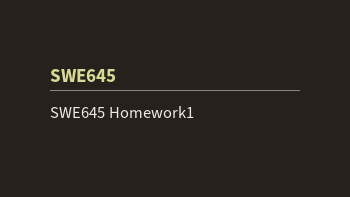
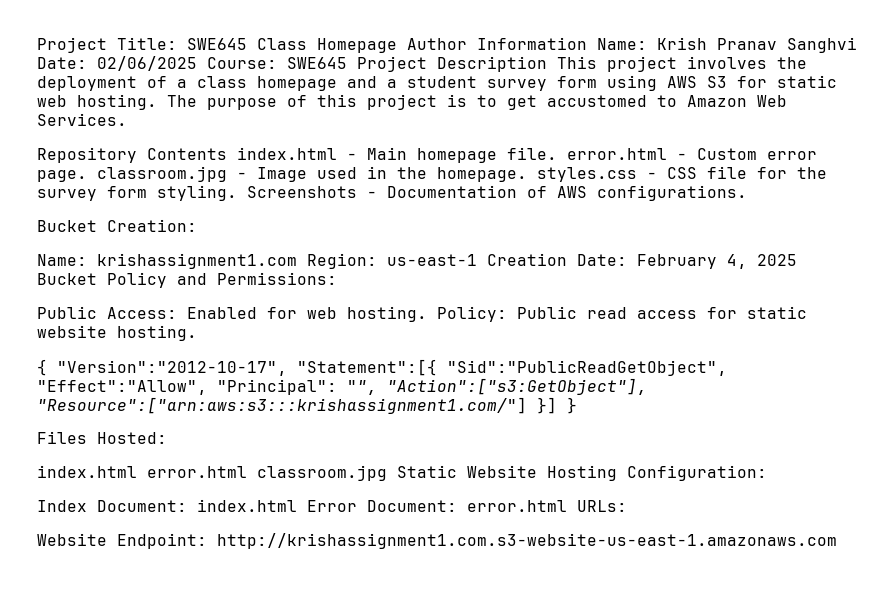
[50,69,116,82] [50,106,195,118] SWE645 // SWE645 Homework1 -> [37,37,857,53] [37,56,807,72] [37,75,837,91] [37,94,787,110] [37,113,127,126] [37,147,817,163] [37,166,827,182] [37,185,747,201] [37,219,197,232] [37,253,797,269] [37,272,337,288] [37,306,807,322] [37,325,197,341] [37,359,727,376] [37,378,647,395] [37,397,577,414] [37,431,167,444] [37,465,767,481] [37,499,627,512] [37,533,837,549] Project Title: SWE645 Class Homepage Author Information Name: Krish Pranav Sanghvi Date: 02/06/2025 Course: SWE645 Project Description This project involves the deployment of a class homepage and a student survey form using AWS S3 for static web hosting. The purpose of this project is to get accustomed to Amazon Web Services. // Repository Contents index.html - Main homepage file. error.html - Custom error page. classroom.jpg - Image used in the homepage. styles.css - CSS file for the survey form styling. Screenshots - Documentation of AWS configurations. // Bucket Creation: // Name: krishassignment1.com Region: us-east-1 Creation Date: February 4, 2025 Bucket Policy and Permissions: // Public Access: Enabled for web hosting. Policy: Public read access for static website hosting. // { "Version":"2012-10-17", "Statement":[{ "Sid":"PublicReadGetObject", "Effect":"Allow", "Principal": "", "Action":["s3:GetObject"], "Resource":["arn:aws:s3:::krishassignment1.com/"] }] } // Files Hosted: // index.html error.html classroom.jpg Static Website Hosting Configuration: // Index Document: index.html Error Document: error.html URLs: // Website Endpoint: http://krishassignment1.com.s3-website-us-east-1.amazonaws.com

